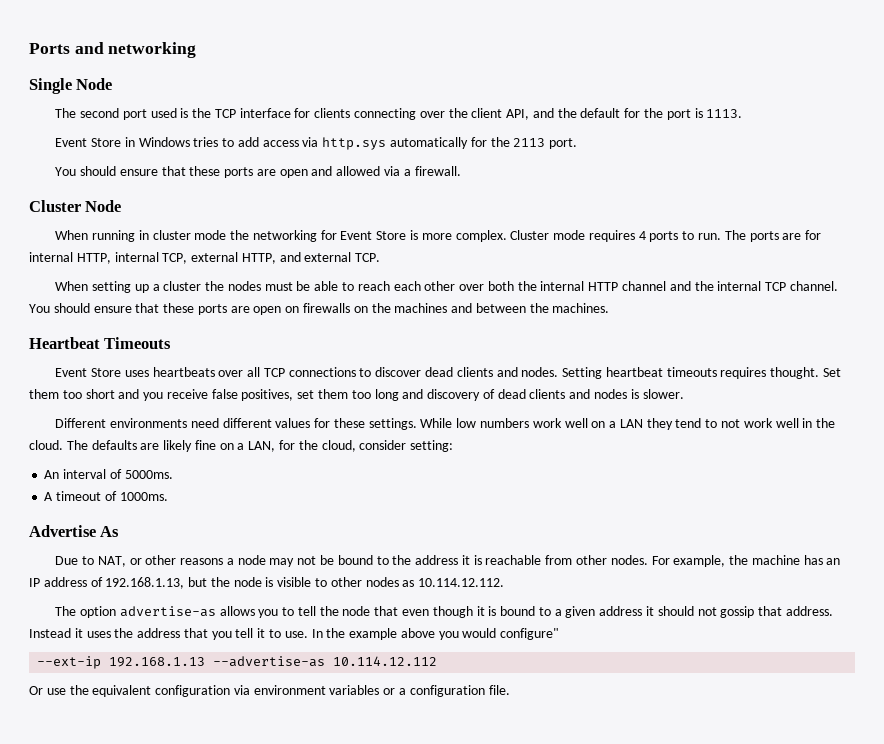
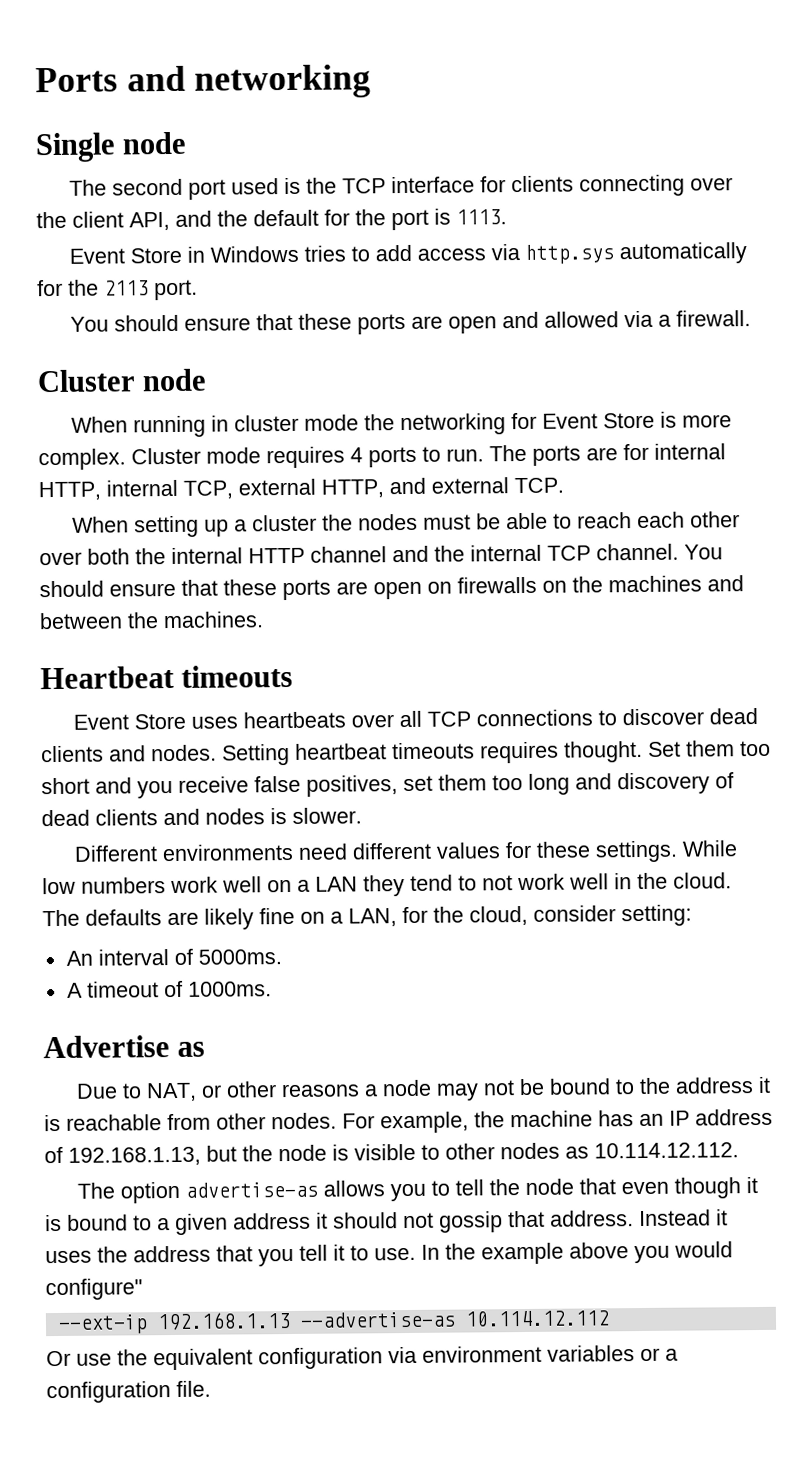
[76,78,113,90] Node -> [122,131,187,155] node
[85,200,122,212] Node -> [142,368,208,392] node
[104,337,172,349] Timeouts -> [181,664,294,688] timeouts
[100,526,120,537] As -> [177,1041,206,1057] as

